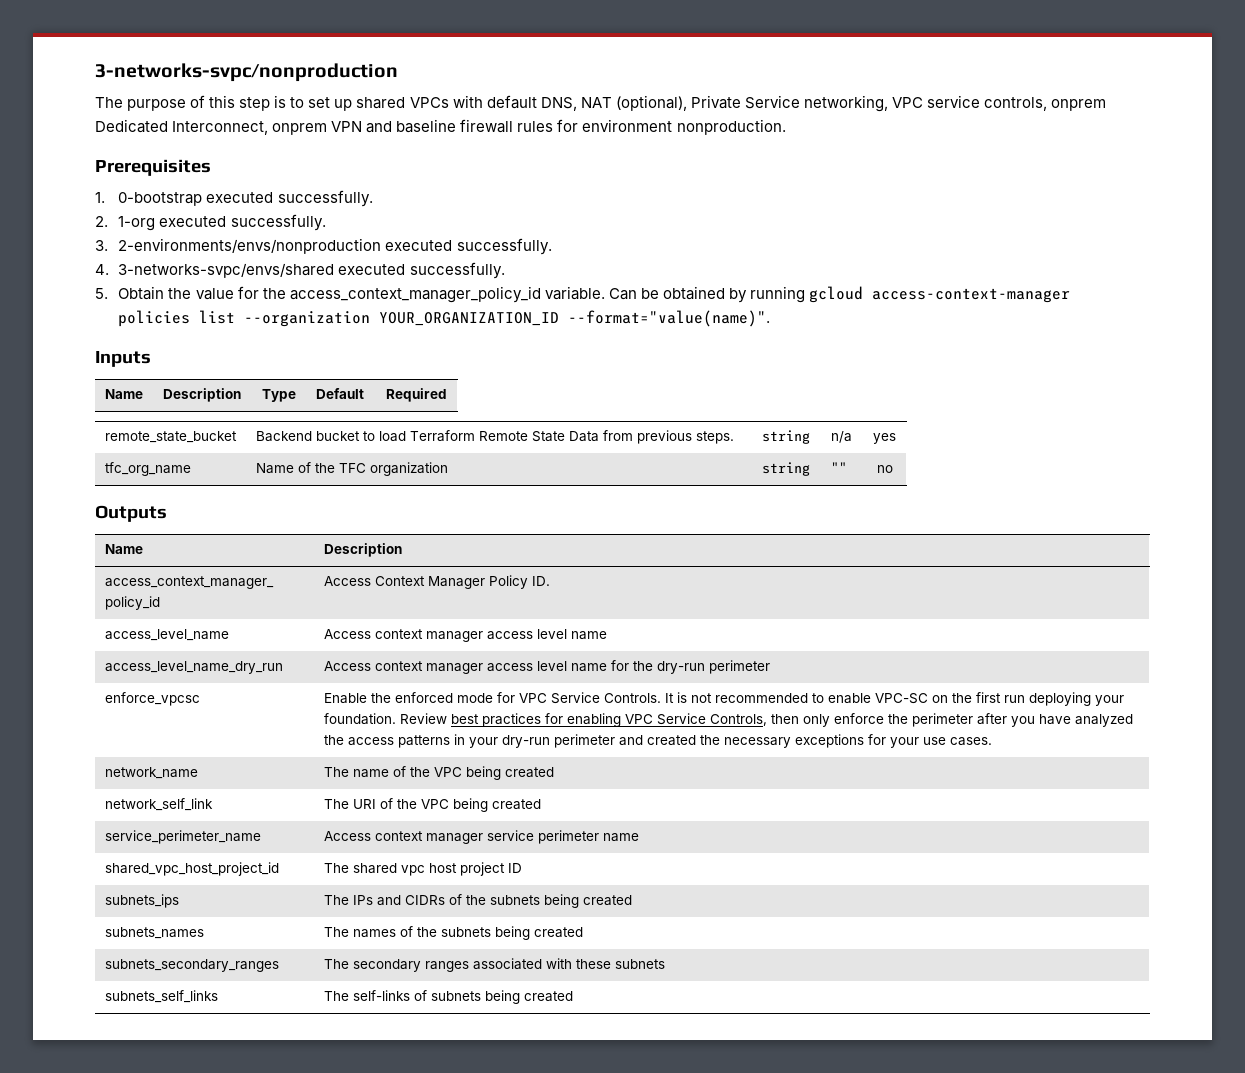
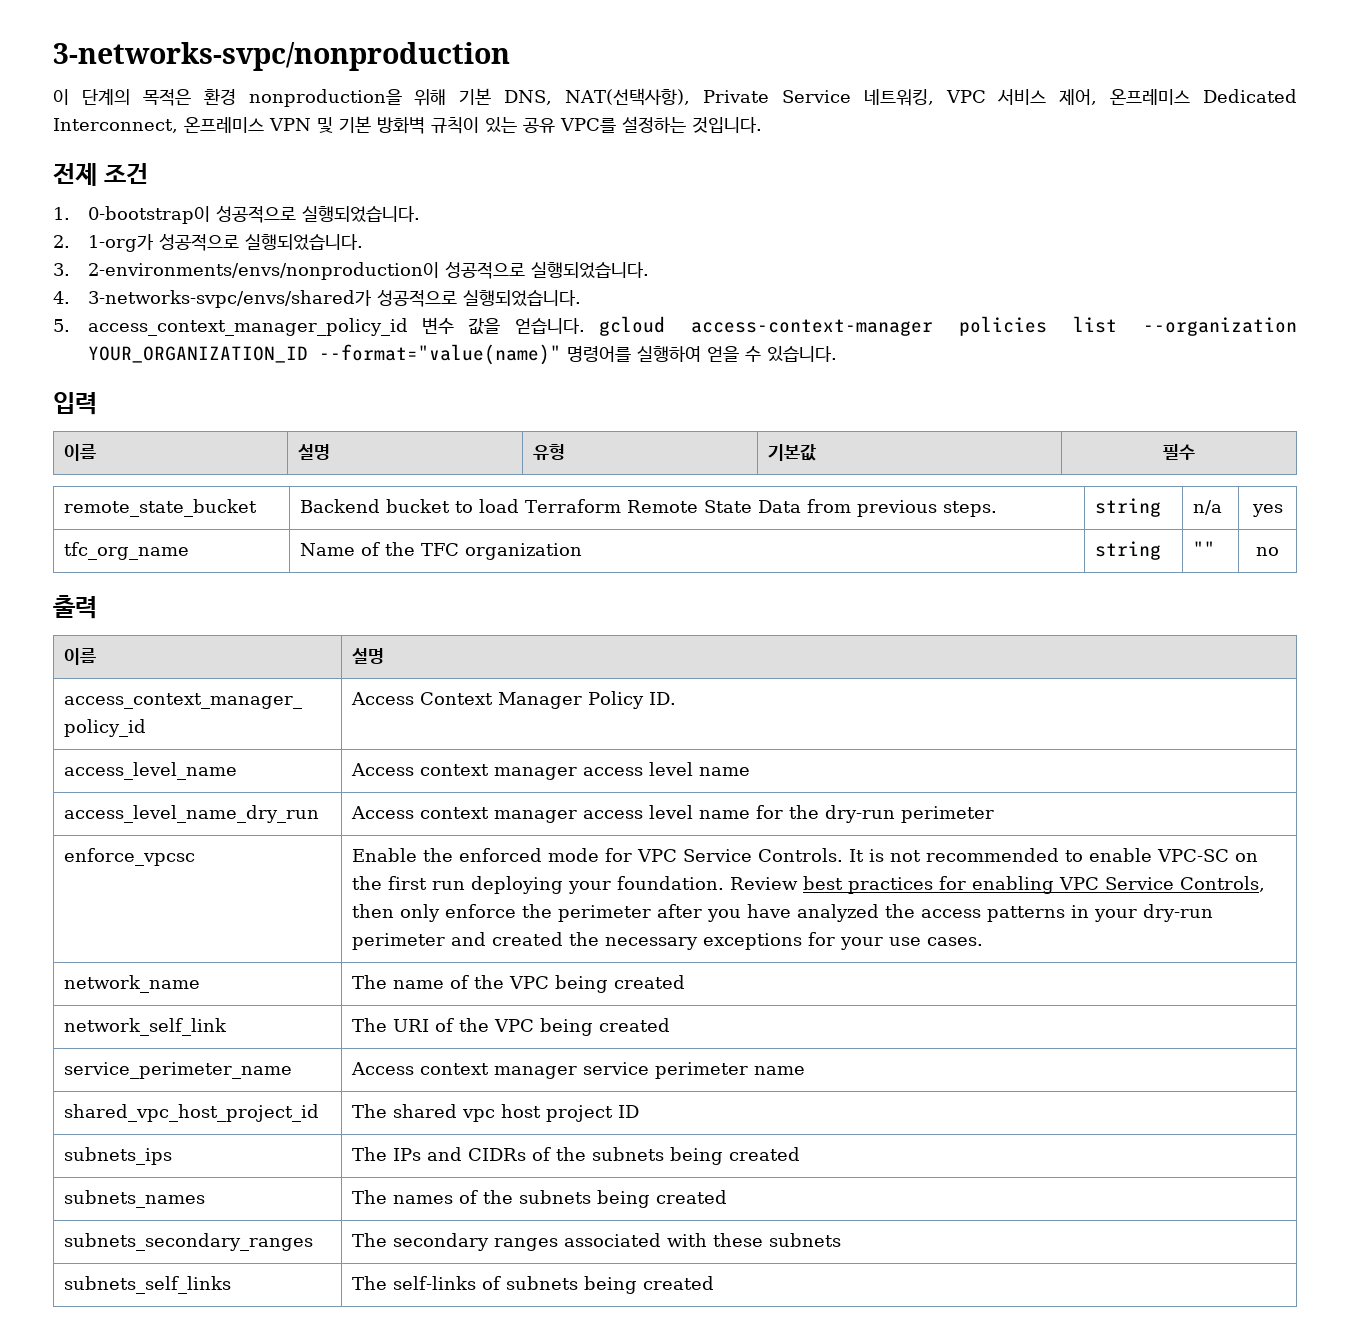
[95,95,1107,112] [95,119,786,135] [95,159,211,176] [95,190,373,207] [95,214,326,231] [95,238,552,255] [95,262,505,279] [95,286,805,303] The purpose of this step is to set up shared VPCs with default DNS, NAT (optional), Private Service networking, VPC service controls, onprem Dedicated Interconnect, onprem VPN and baseline firewall rules for environment nonproduction. // Prerequisites // 1. 0-bootstrap executed successfully. // 2. 1-org executed successfully. // 3. 2-environments/envs/nonproduction executed successfully. // 4. 3-networks-svpc/envs/shared executed successfully. // 5. Obtain the value for the access_context_manager_policy_id variable. Can be obtained by running -> [53,88,1297,107] [53,116,762,134] [53,163,148,186] [53,206,421,224] [53,234,364,252] [53,262,650,280] [53,290,582,308] [53,317,585,336] 이 단계의 목적은 환경 nonproduction을 위해 기본 DNS, NAT(선택사항), Private Service 네트워킹, VPC 서비스 제어, 온프레미스 Dedicated Interconnect, 온프레미스 VPN 및 기본 방화벽 규칙이 있는 공유 VPC를 설정하는 것입니다. // 전제 조건 // 1. 0-bootstrap이 성공적으로 실행되었습니다. // 2. 1-org가 성공적으로 실행되었습니다. // 3. 2-environments/envs/nonproduction이 성공적으로 실행되었습니다. // 4. 3-networks-svpc/envs/shared가 성공적으로 실행되었습니다. // 5. access_context_manager_policy_id 변수 값을 얻습니다.
[568,310,771,327] [95,351,151,367] [104,389,143,399] [162,388,241,402] [261,389,296,402] [315,388,364,399] [386,388,447,402] --format="value(name)". // Inputs // Name | Description | Type | Default | Required -> [319,344,838,365] [53,392,97,415] [63,444,96,461] [297,444,330,460] [532,444,565,460] [767,444,816,461] [1163,444,1195,460] --format="value(name)" 명령어를 실행하여 얻을 수 있습니다. // 입력 // 이름 | 설명 | 유형 | 기본값 | 필수
[95,505,167,522] [104,544,143,554] [323,543,402,557] Outputs // Name | Description -> [53,595,97,619] [63,648,96,665] [351,648,384,664] 출력 // 이름 | 설명

